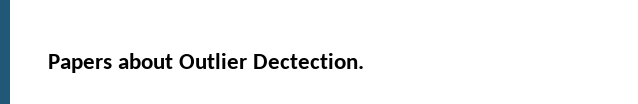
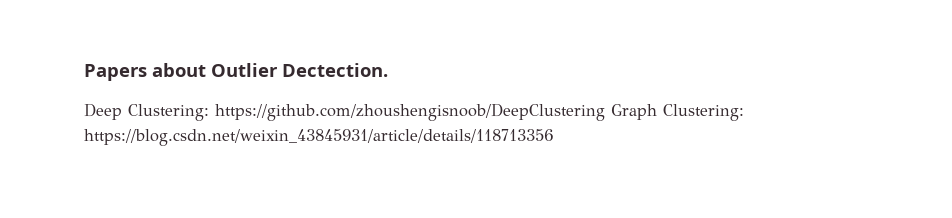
(365, 61) none -> [84,103,744,121] [84,129,554,146] // Deep Clustering: https://github.com/zhoushengisnoob/DeepClustering Graph Clustering: https://blog.csdn.net/weixin_43845931/article/details/118713356

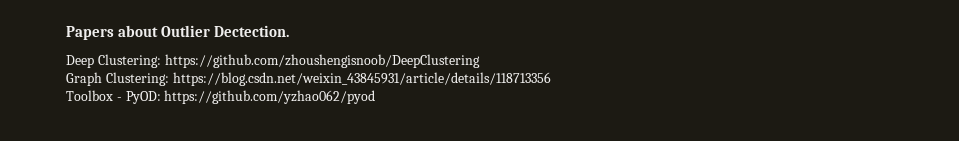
(605, 112) none -> (480, 61) //
(554, 137) none -> [66,90,376,104] // Toolbox - PyOD: https://github.com/yzhao062/pyod

